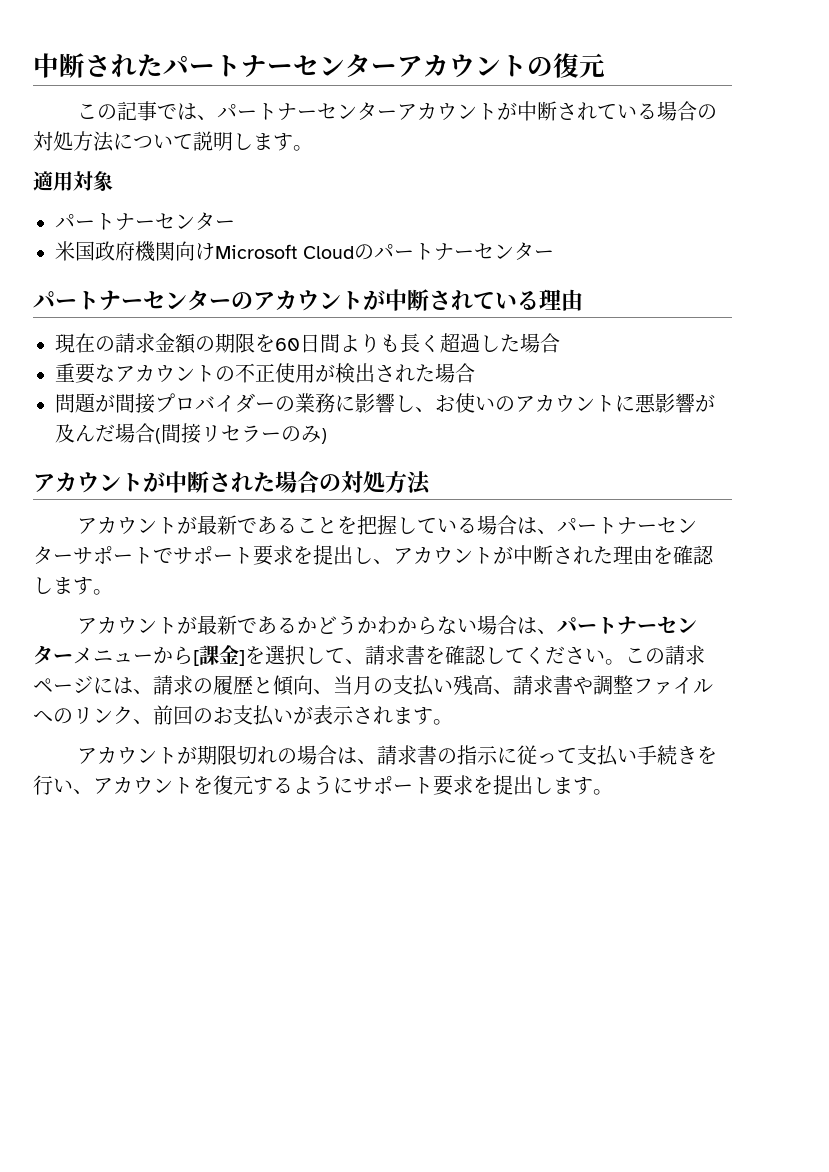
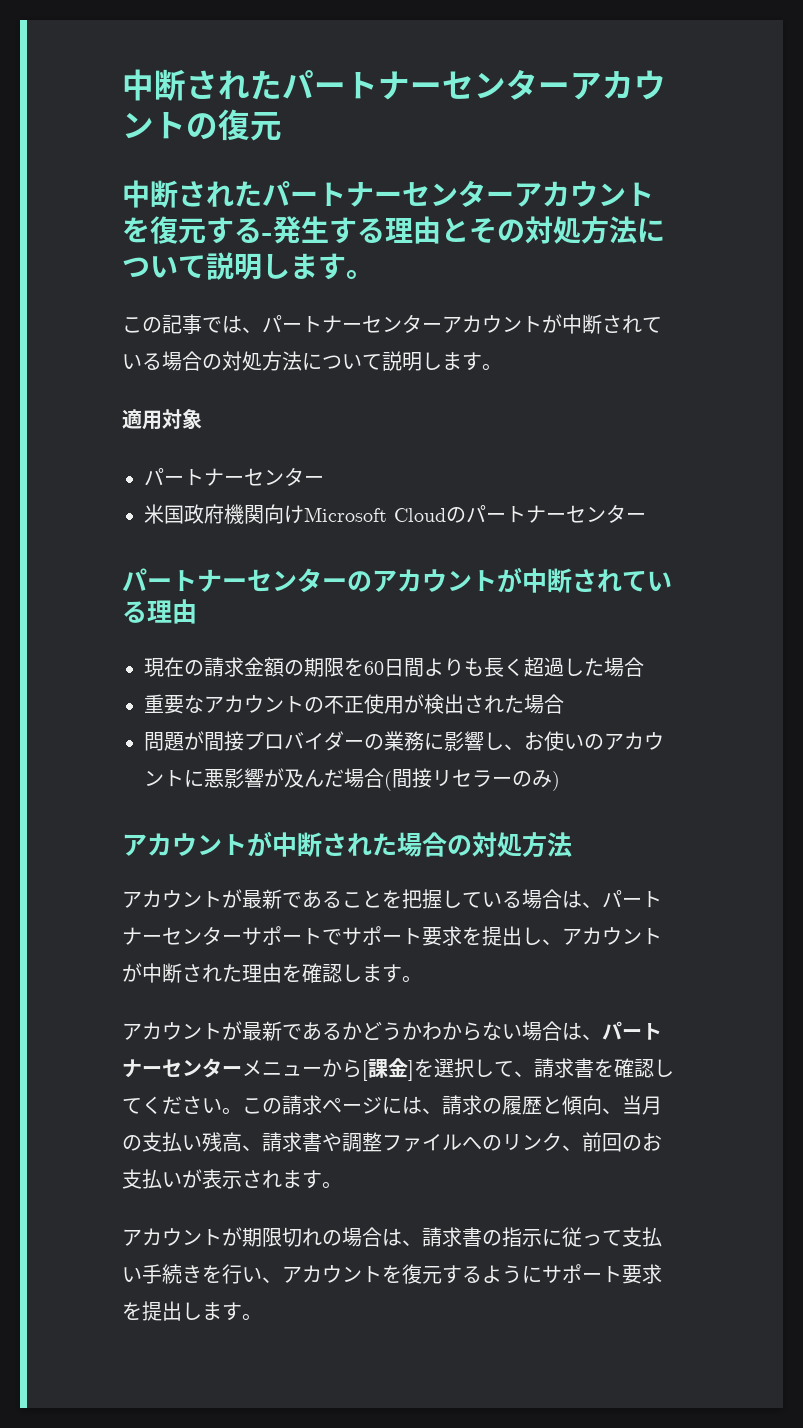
(605, 65) none -> [122,180,654,208] [122,216,665,244] [122,252,374,280] // 中断されたパートナーセンターアカウントを復元する-発生する理由とその対処方法について説明します。

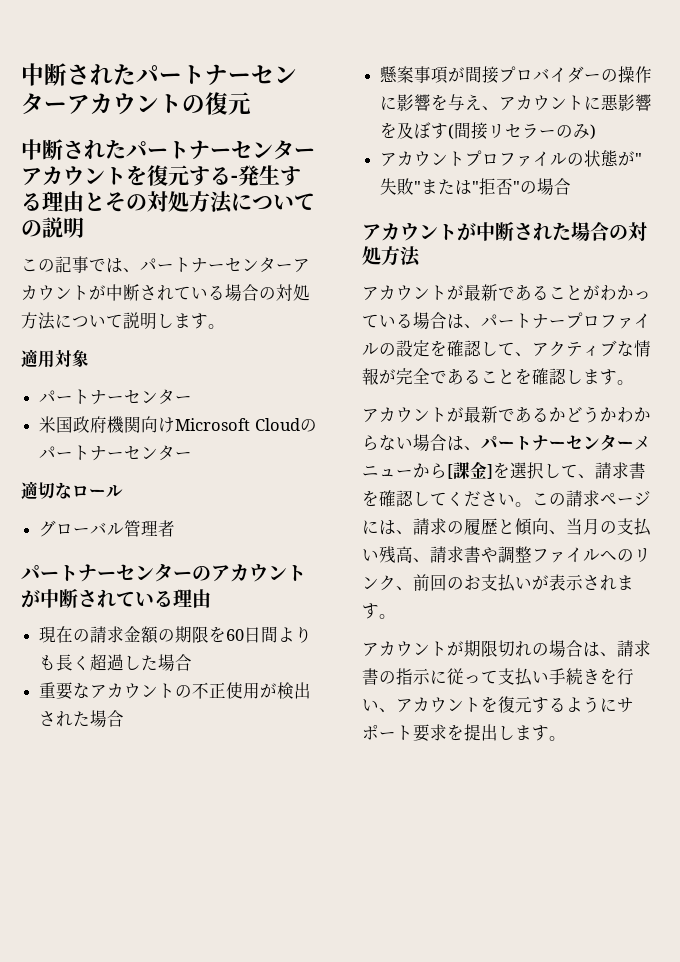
[206,252,374,280] 説明します。 -> [21,217,84,238] の説明
(646, 517) none -> [21,481,123,500] [39,520,176,537] // 適切なロール // グローバル管理者
[144,732,184,751] 問題 -> [380,66,449,84] 懸案事項
[384,731,604,751] 業務に影響し、お使いの -> [618,66,653,83] [380,94,500,111] 操作に影響を与え、
[264,768,384,788] が及んだ場合 -> [380,122,449,139] を及ぼす
(560, 781) none -> [380,150,643,167] [380,178,572,195] // アカウントプロファイルの状態が"失敗"または"拒否"の場合
[382,889,462,909] を把握し -> [583,285,651,301] がわかっ
[162,926,662,946] [122,963,282,983] センターサポートでサポート要求を提出し、アカウントが中断された理由 -> [566,312,651,329] [362,340,651,357] [362,368,515,385] プロファイルの設定を確認して、アクティブな情報が完全であること

